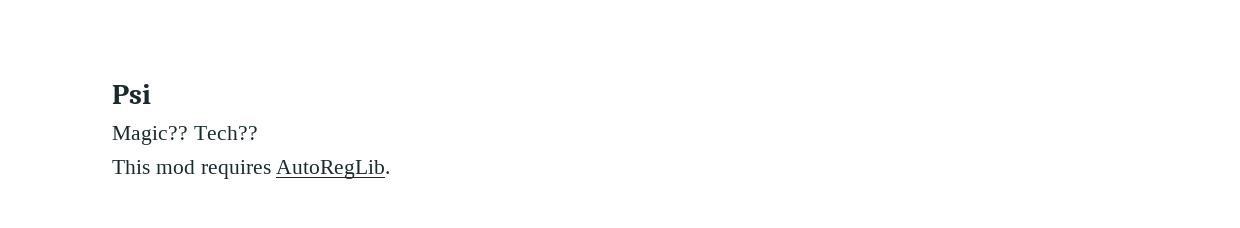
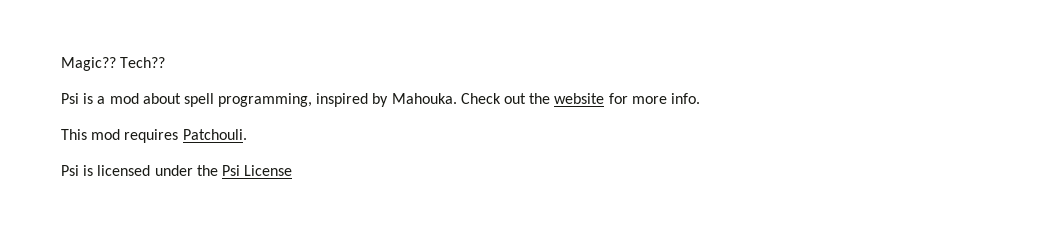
[112,84,151,104] Psi // -> (61, 64) none
[112,160,391,179] This mod requires AutoRegLib. -> [61,93,700,107] [61,129,247,143] [61,165,293,176] Psi is a mod about spell programming, inspired by Mahouka. Check out the website for more info. // This mod requires Patchouli. // Psi is licensed under the Psi License

